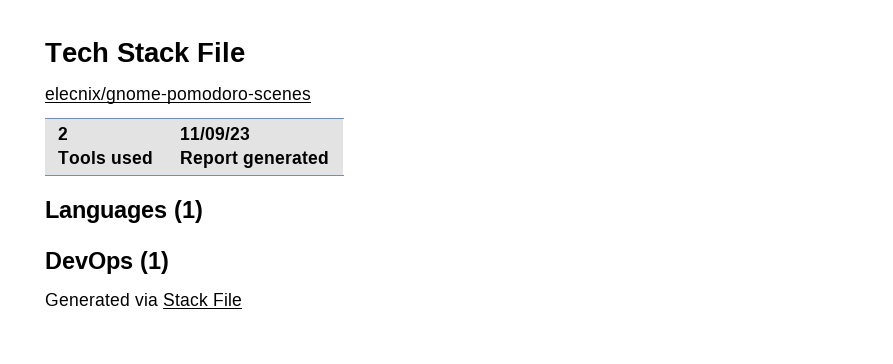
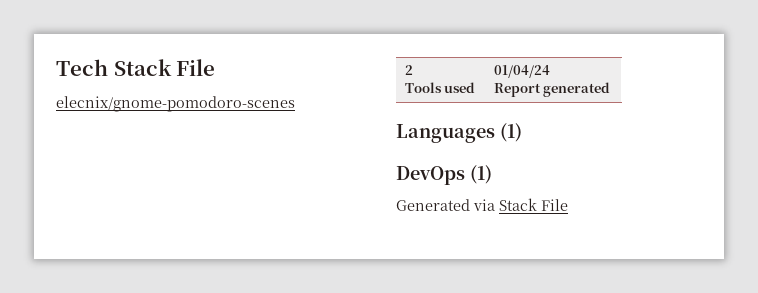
[179,127,250,140] 11/09/23 -> [493,65,550,78] 01/04/24

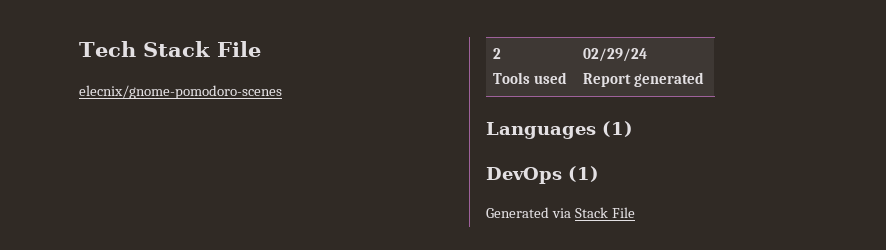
[493,65,550,78] 01/04/24 -> [583,48,648,62] 02/29/24

